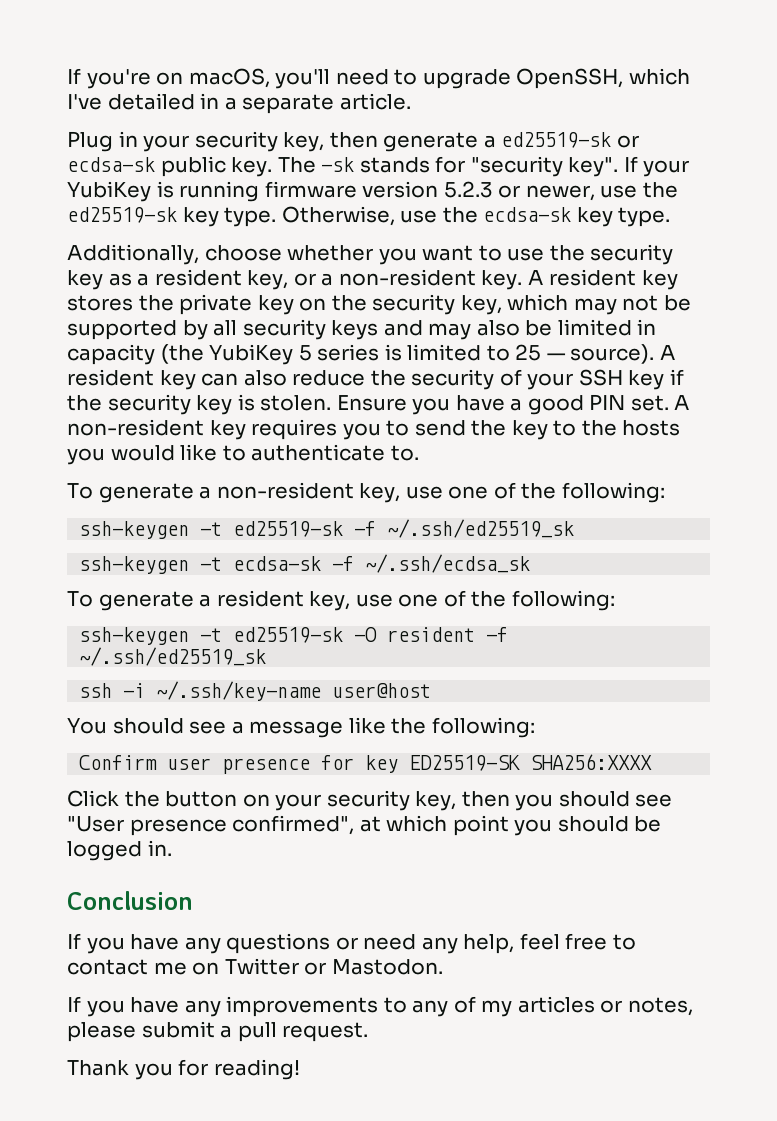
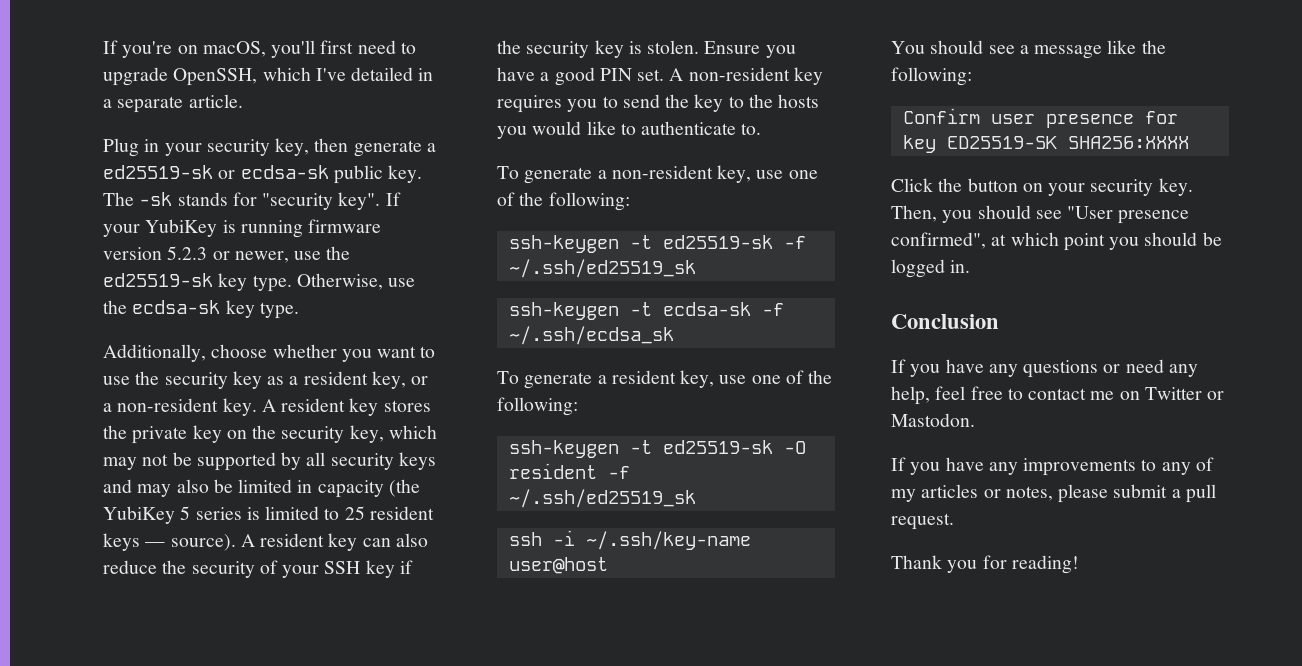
(331, 79) none -> [320,40,354,54] first
(542, 352) none -> [369,506,434,520] [103,533,140,551] resident keys
[415,791,510,811] key, then -> [1158,178,1193,196] [891,205,937,222] key. Then,

